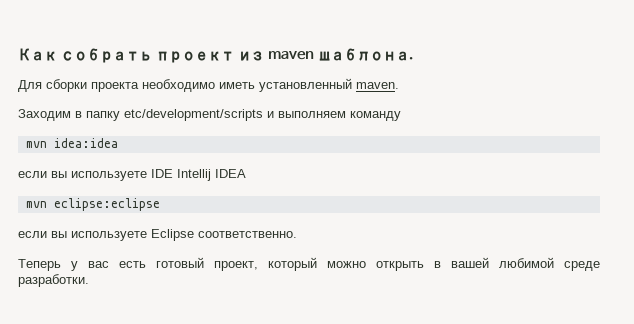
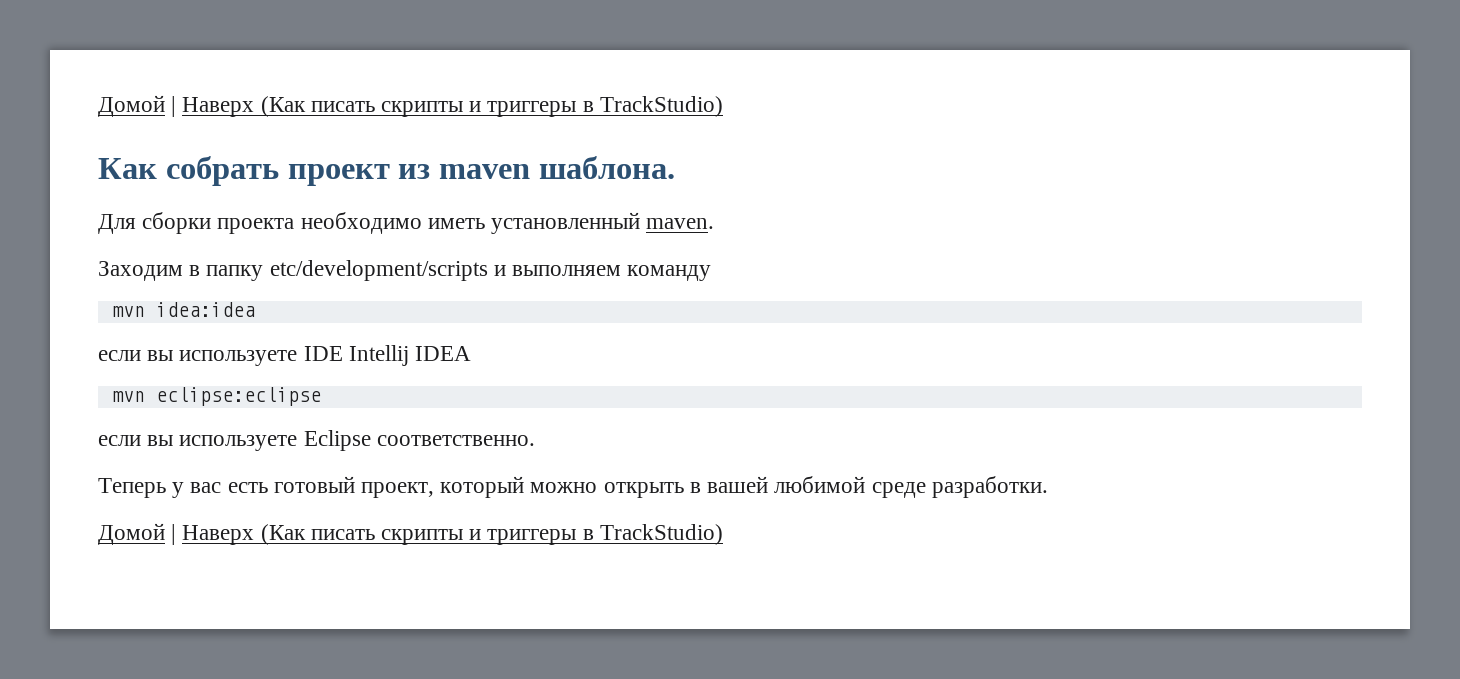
(18, 54) none -> [98,95,723,117] Домой | Наверх (Как писать скрипты и триггеры в TrackStudio) //
(89, 280) none -> [98,523,723,545] // Домой | Наверх (Как писать скрипты и триггеры в TrackStudio)

